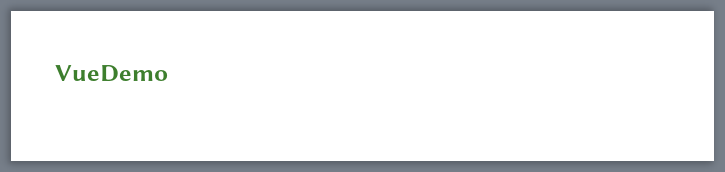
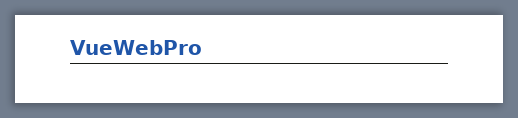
[55,65,168,82] VueDemo -> [70,40,202,55] VueWebPro

